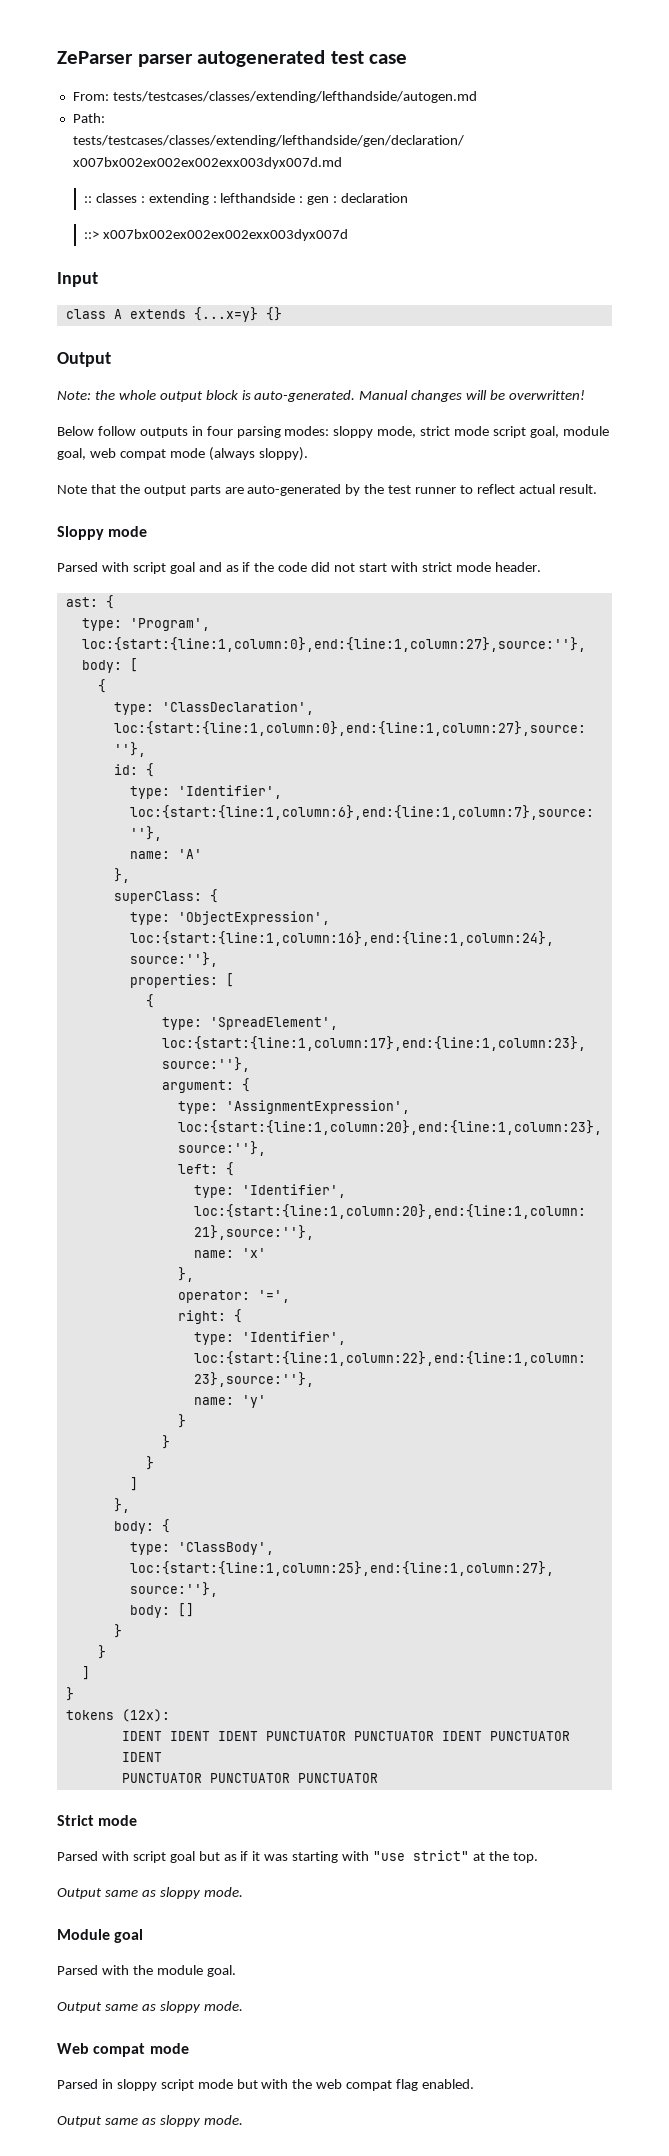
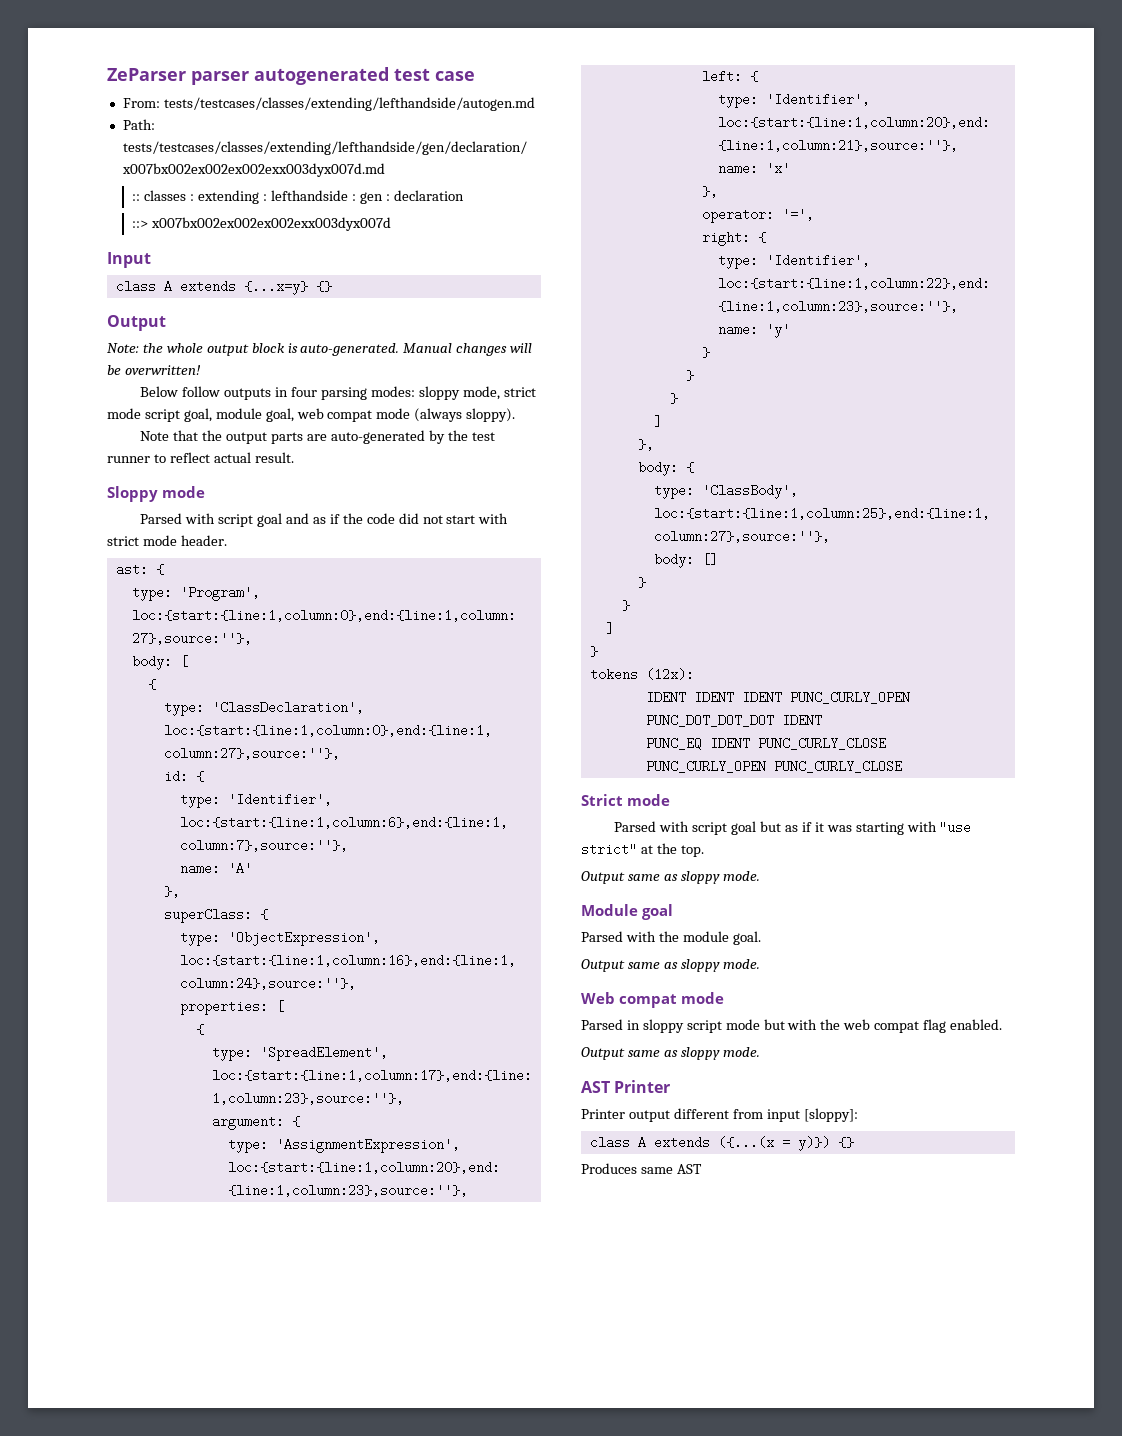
[265,1731,570,1741] [121,1752,162,1762] [121,1773,378,1783] PUNCTUATOR PUNCTUATOR IDENT PUNCTUATOR IDENT // PUNCTUATOR PUNCTUATOR PUNCTUATOR -> [789,691,910,704] [645,714,822,727] [645,737,886,750] [645,760,902,773] PUNC_CURLY_OPEN PUNC_DOT_DOT_DOT IDENT // PUNC_EQ IDENT PUNC_CURLY_CLOSE PUNC_CURLY_OPEN PUNC_CURLY_CLOSE
(243, 2120) none -> [581,1080,671,1093] [581,1108,858,1122] [589,1136,854,1151] [581,1163,702,1174] // AST Printer // Printer output different from input [sloppy]: // class A extends ({...(x = y)}) {} // Produces same AST

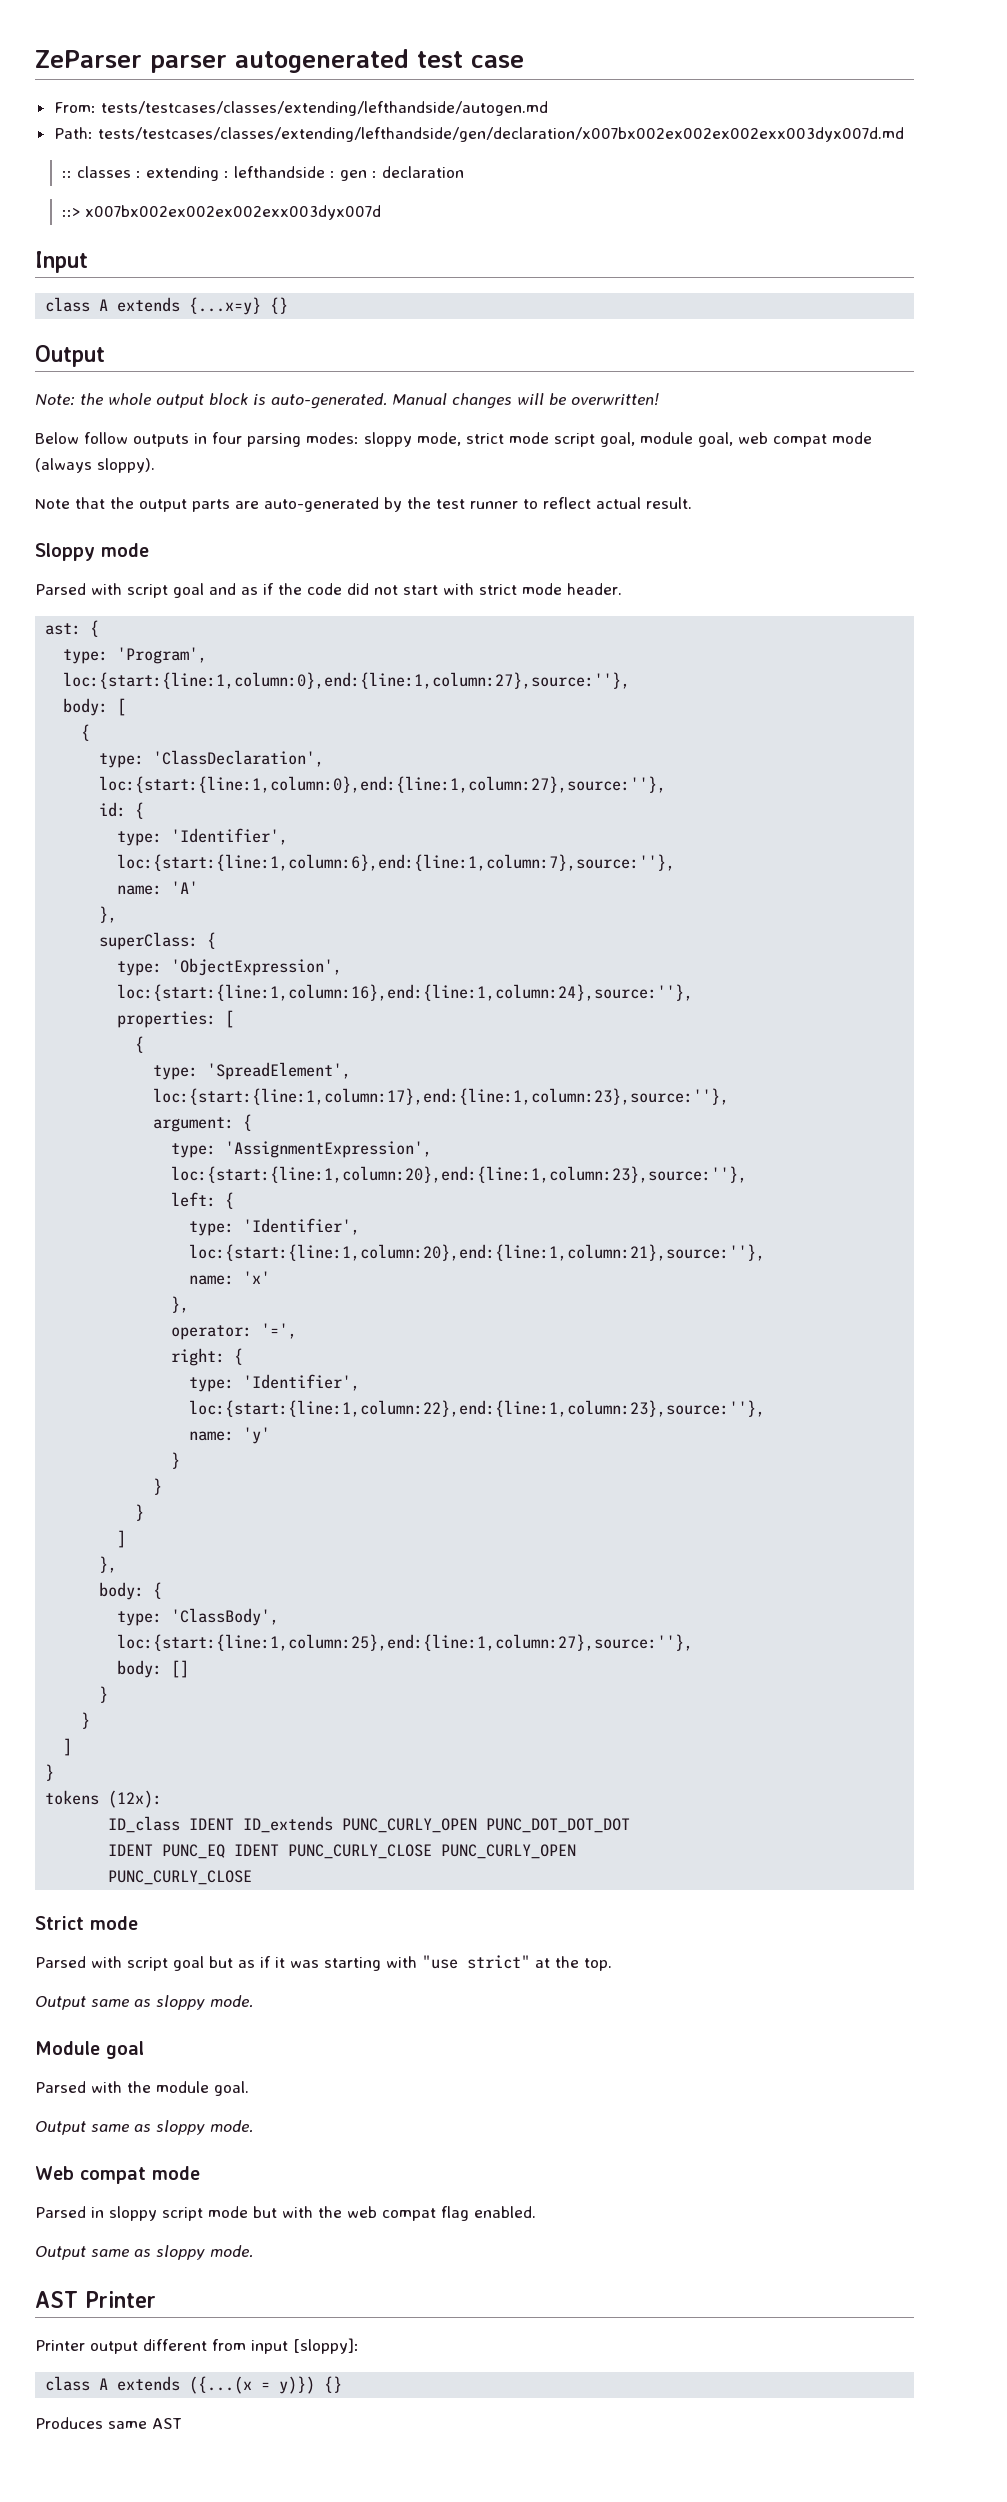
[645,691,782,704] IDENT IDENT IDENT -> [108,1816,334,1833] ID_class IDENT ID_extends
[781,714,822,727] IDENT // -> [108,1844,154,1856] // IDENT
(766, 766) none -> (577, 1851) //

